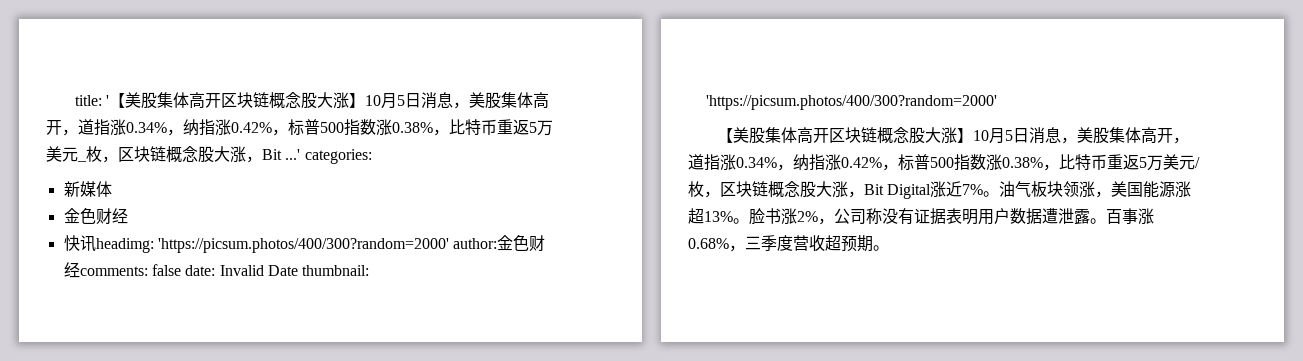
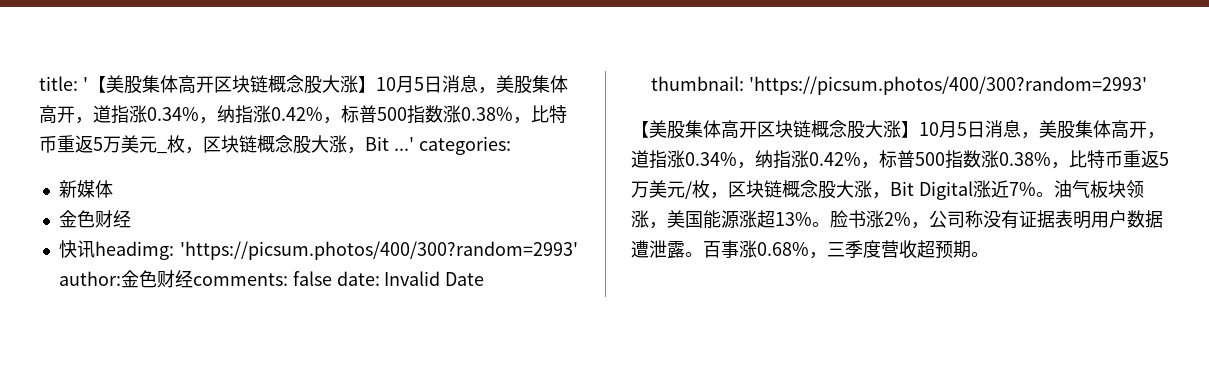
[157,238,449,253] 'https://picsum.photos/400/300?random=2000' -> [180,241,578,260] 'https://picsum.photos/400/300?random=2993'
[705,95,997,110] 'https://picsum.photos/400/300?random=2000' -> [748,76,1147,95] 'https://picsum.photos/400/300?random=2993'

